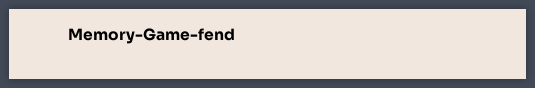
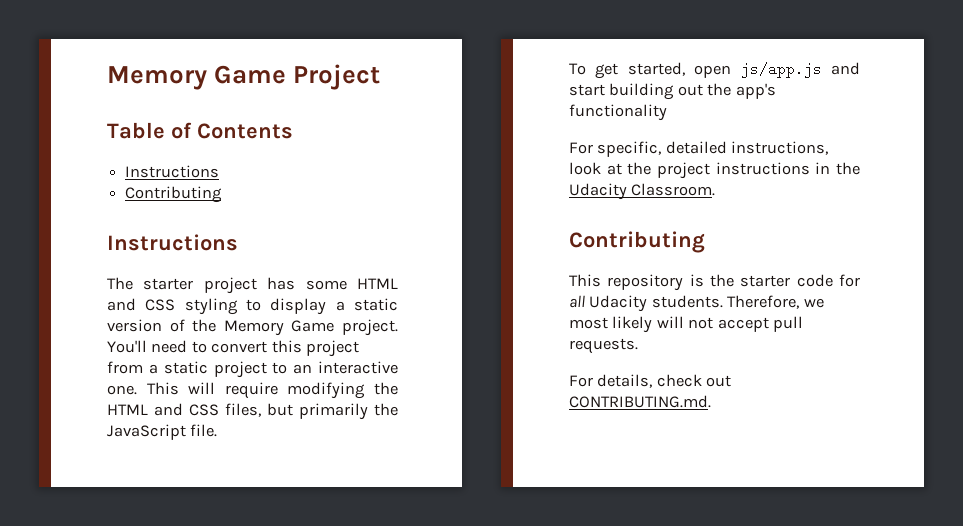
[68,28,235,44] Memory-Game-fend -> [107,64,381,90] [107,122,293,139] [125,165,220,178] [125,186,223,203] [107,234,238,251] [107,277,398,294] [107,298,398,315] [107,319,398,336] [107,340,360,357] [107,361,398,378] [107,382,398,399] [107,403,398,420] [107,424,218,440] [569,62,860,79] [569,83,776,100] [569,104,667,121] [569,141,829,157] [569,162,860,179] [569,183,716,200] [569,231,705,253] [569,274,860,291] [569,295,824,312] [569,316,804,333] [569,338,638,354] [569,374,732,388] [569,395,711,408] Memory Game Project // Table of Contents // Instructions // Contributing // Instructions // The starter project has some HTML and CSS styling to display a static version of the Memory Game project. You'll need to convert this project from a static project to an interactive one. This will require modifying the HTML and CSS files, but primarily the JavaScript file. // To get started, open js/app.js and start building out the app's functionality // For specific, detailed instructions, look at the project instructions in the Udacity Classroom. // Contributing // This repository is the starter code for all Udacity students. Therefore, we most likely will not accept pull requests. // For details, check out CONTRIBUTING.md.

